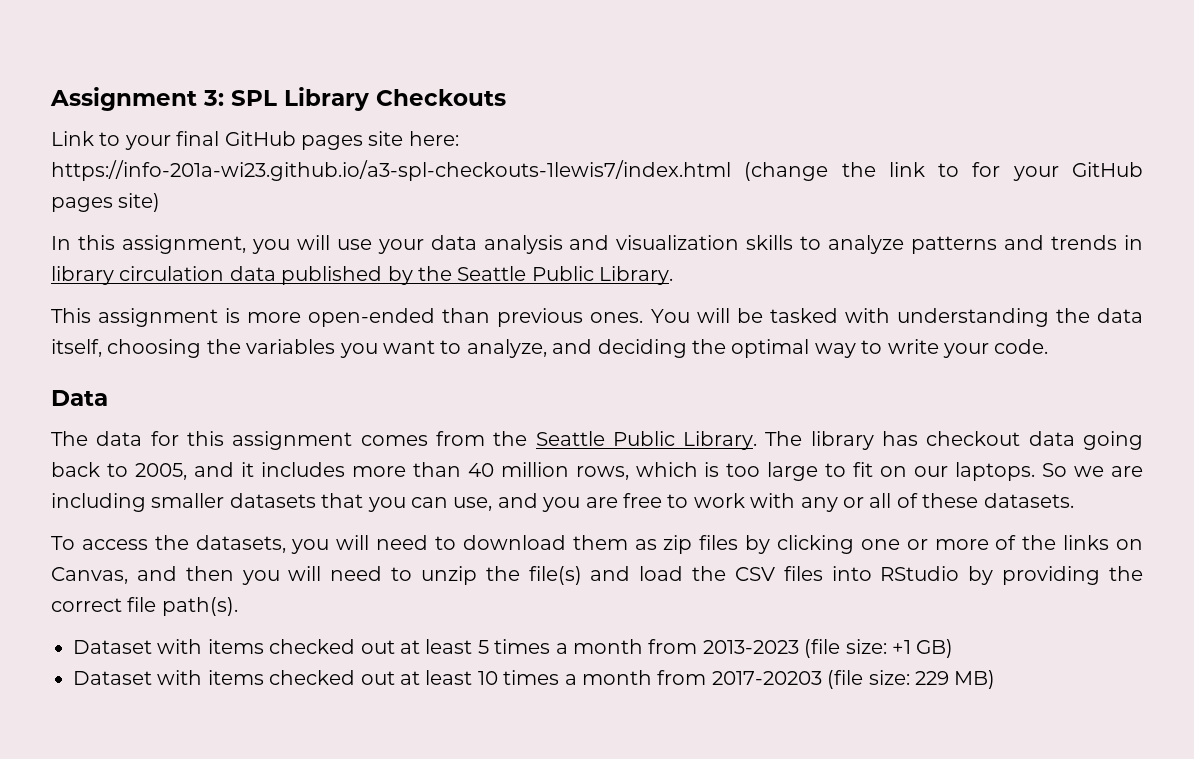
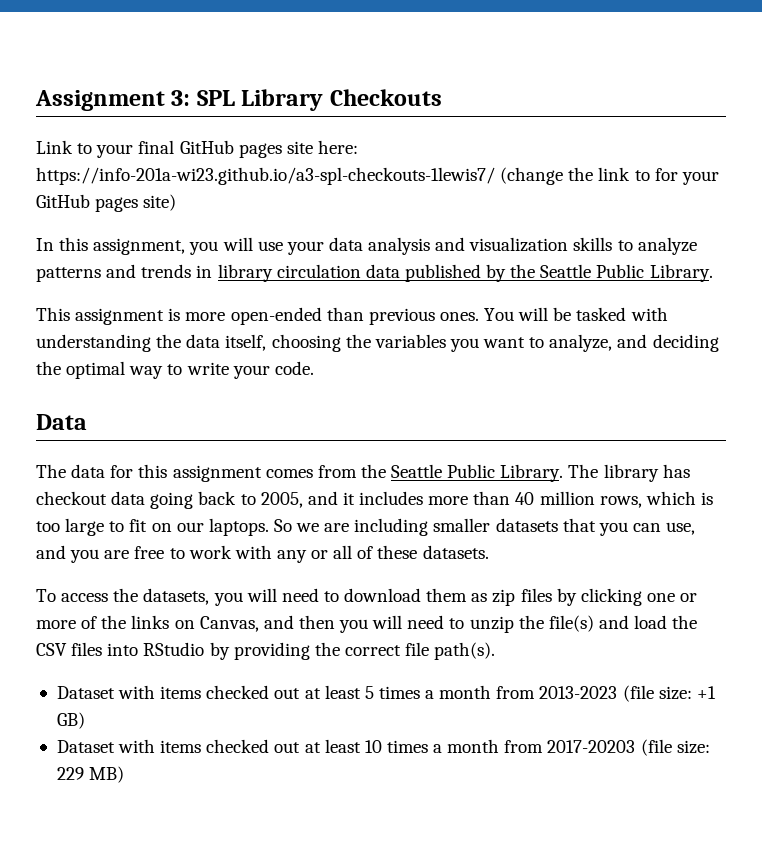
[51,160,731,181] https://info-201a-wi23.github.io/a3-spl-checkouts-1lewis7/index.html -> [36,167,495,185] https://info-201a-wi23.github.io/a3-spl-checkouts-1lewis7/

